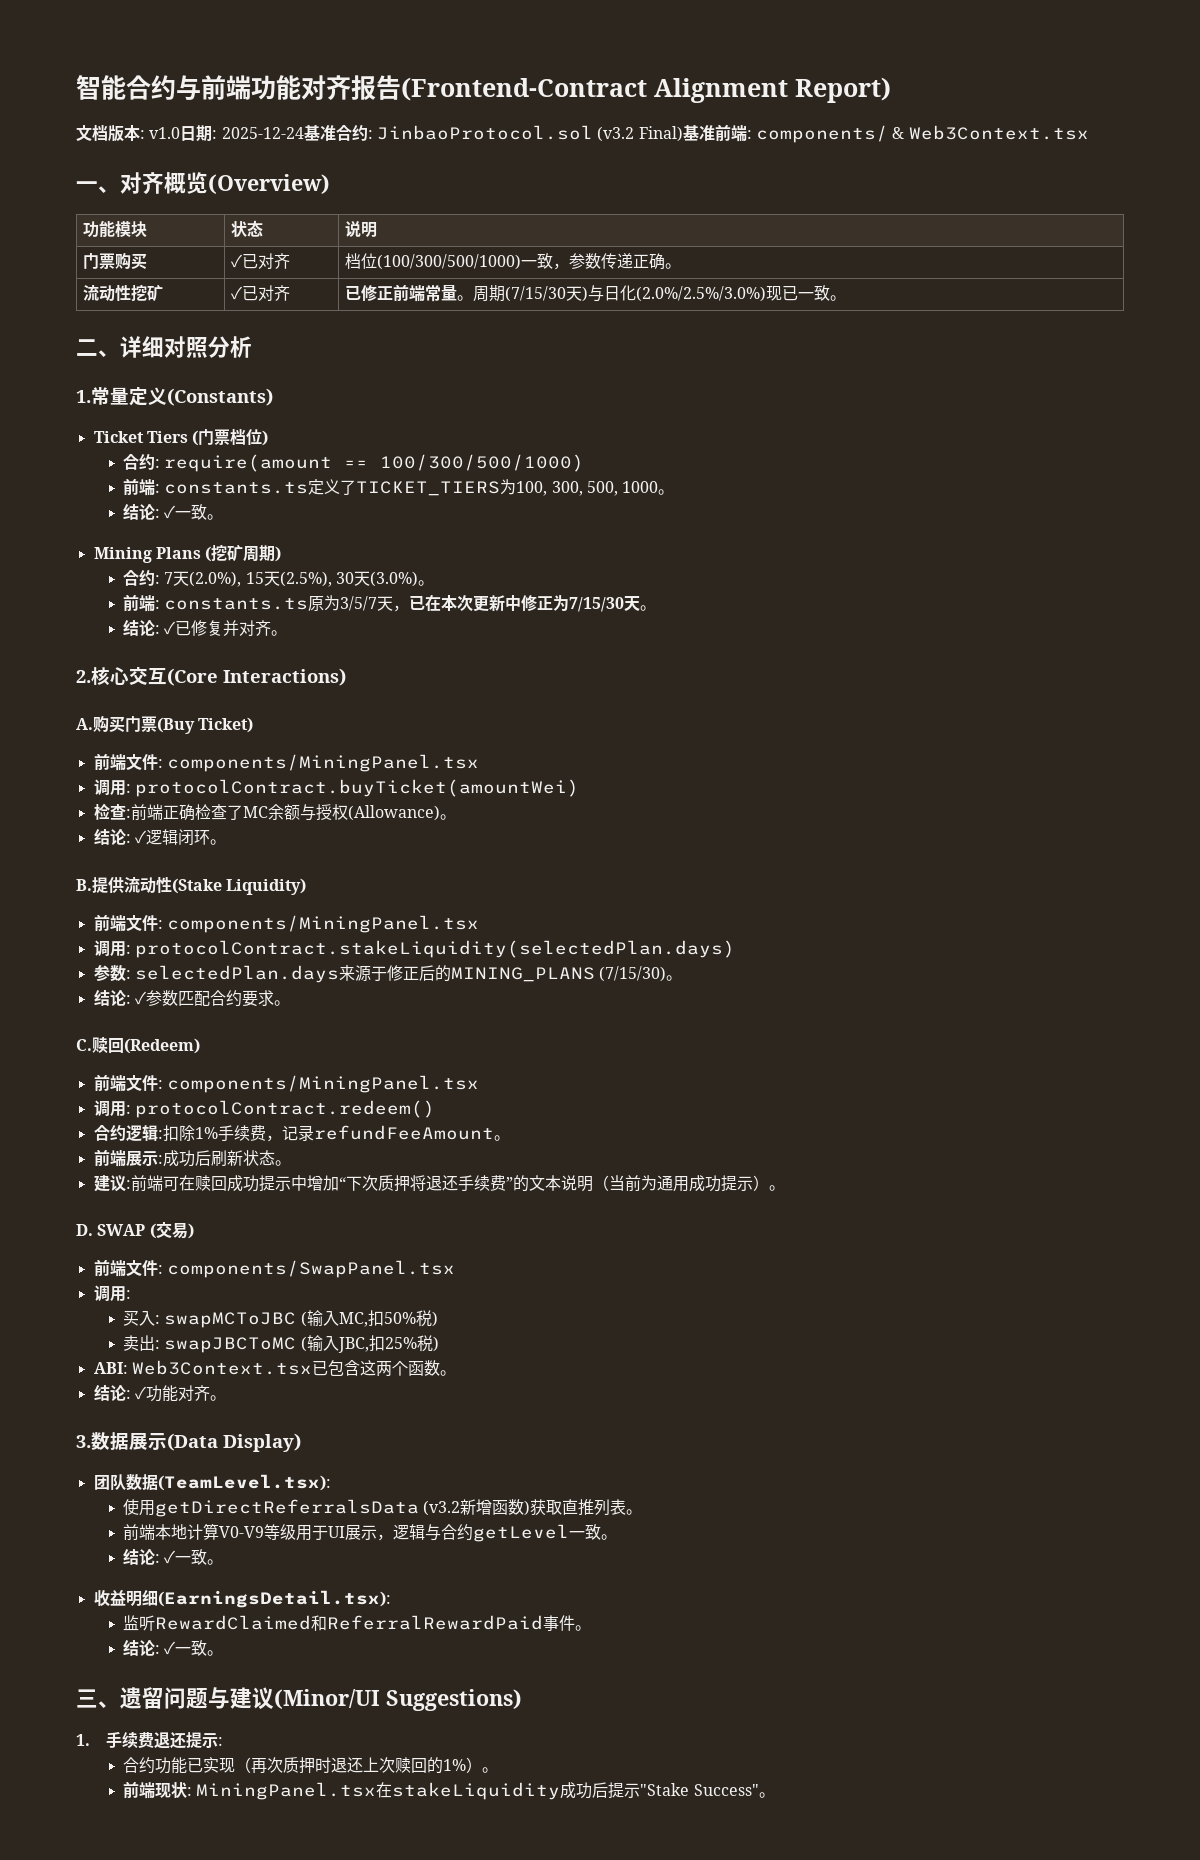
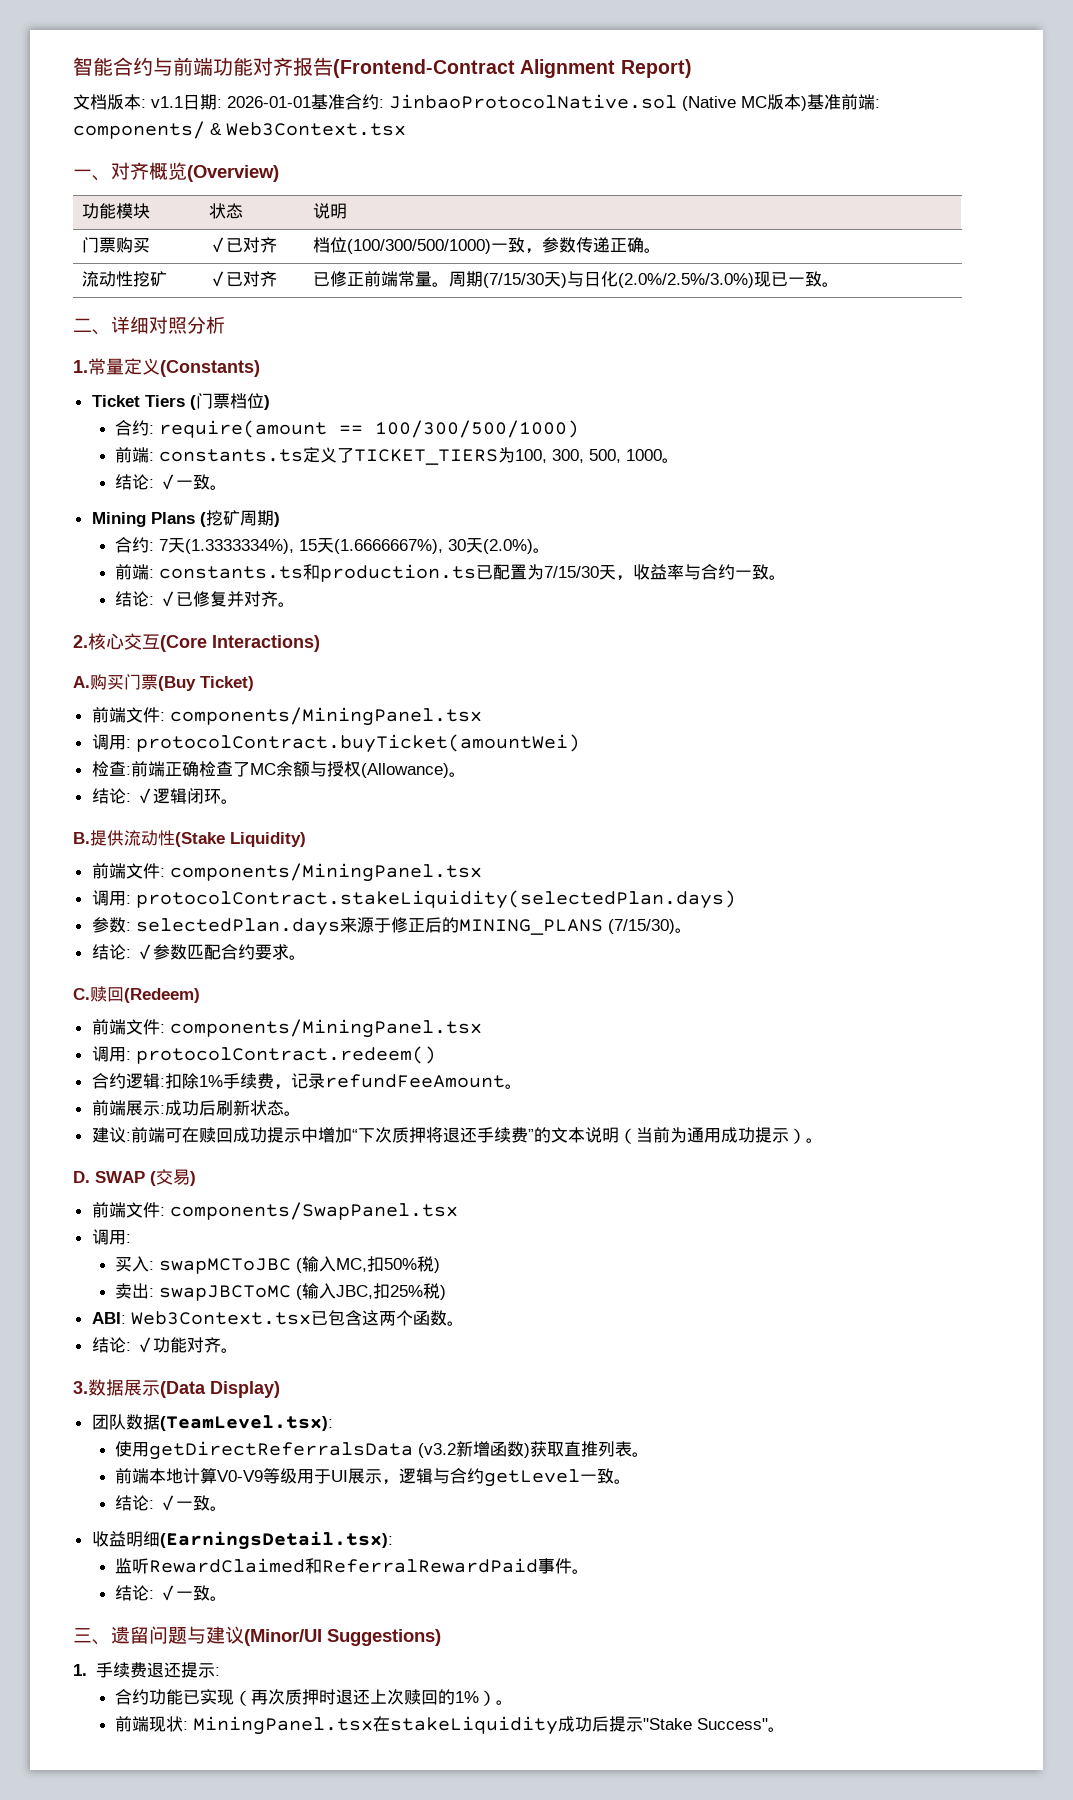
[149,127,181,139] v1.0 -> [151,96,183,108] v1.1
[221,127,304,139] 2025-12-24 -> [227,96,311,108] 2026-01-01
[376,125,683,142] JinbaoProtocol.sol (v3.2 Final) -> [389,94,807,111] JinbaoProtocolNative.sol (Native MC版本)
[189,571,435,587] [123,594,641,612] (2.0%), 15天(2.5%), 30天(3.0%)。 // 前端: constants.ts原为3/5/7天，已在本次更新中修正为7/15/30天 -> [185,538,551,554] [115,564,770,582] (1.3333334%), 15天(1.6666667%), 30天(2.0%)。 // 前端: constants.ts和production.ts已配置为7/15/30天，收益率与合约一致

